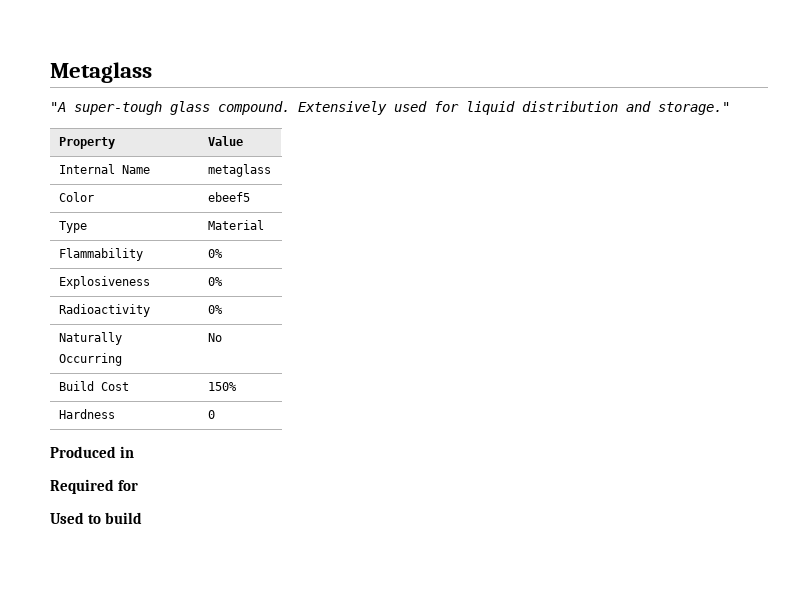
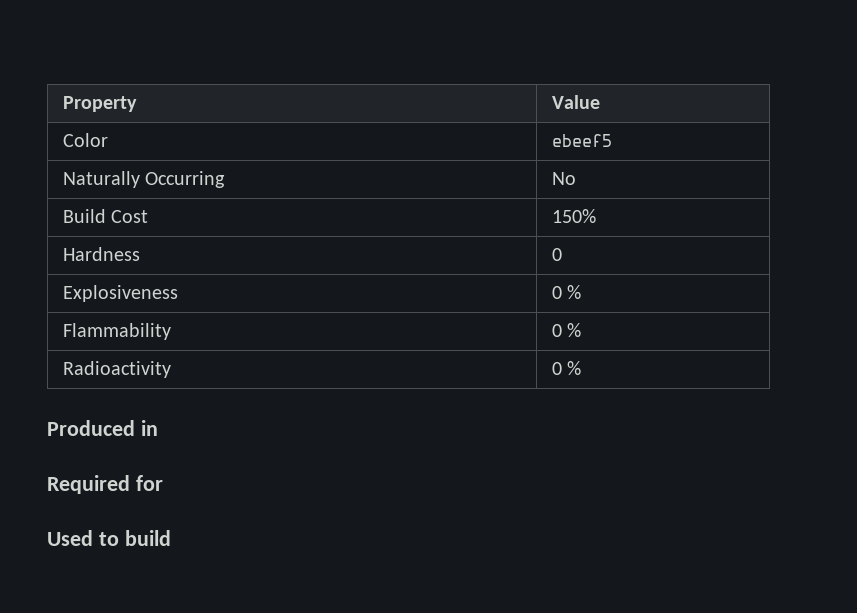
[50,62,152,83] [50,101,730,115] Metaglass // "A super-tough glass compound. Extensively used for liquid distribution and storage." // -> (62, 104) none
[59,164,151,174] [208,164,272,177] // Internal Name | metaglass -> (600, 102) none
[59,221,88,233] [208,220,265,230] [59,248,144,261] [208,249,224,258] [59,276,151,289] [208,277,224,286] [59,304,151,317] [208,305,224,314] // Type | Material // Flammability | 0% // Explosiveness | 0% // Radioactivity | 0% -> (612, 140) none
(216, 414) none -> [62,285,178,302] [551,285,582,299] [62,323,171,340] [551,323,582,337] [62,361,171,378] [551,361,582,375] // Explosiveness | 0 % // Flammability | 0 % // Radioactivity | 0 %

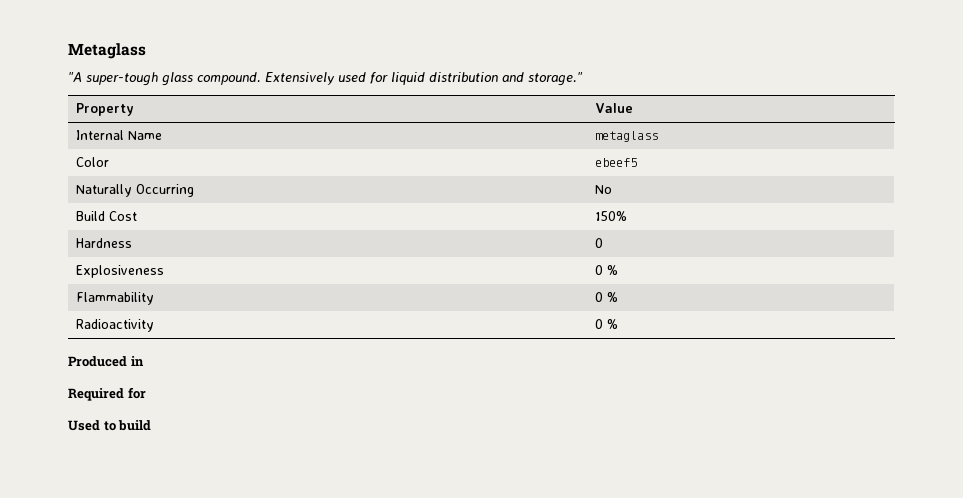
(62, 104) none -> [68,43,146,59] [68,72,583,86] Metaglass // "A super-tough glass compound. Extensively used for liquid distribution and storage." //
(600, 102) none -> [76,130,163,140] [595,131,659,142] // Internal Name | metaglass

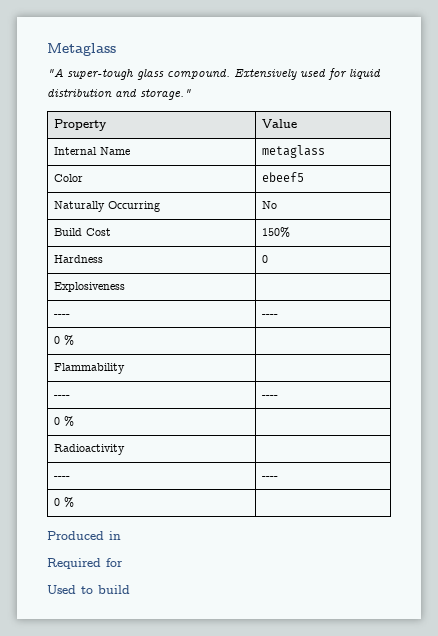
[595,265,619,275] 0 % -> [53,314,70,317] [261,314,278,317] [53,335,74,346] // ---- | ---- // 0 % |
[595,292,619,302] 0 % -> [53,395,70,398] [261,395,278,398] [53,416,74,427] // ---- | ---- // 0 % |
[595,319,619,329] 0 % -> [53,476,70,479] [261,476,278,479] [53,497,74,508] // ---- | ---- // 0 % |

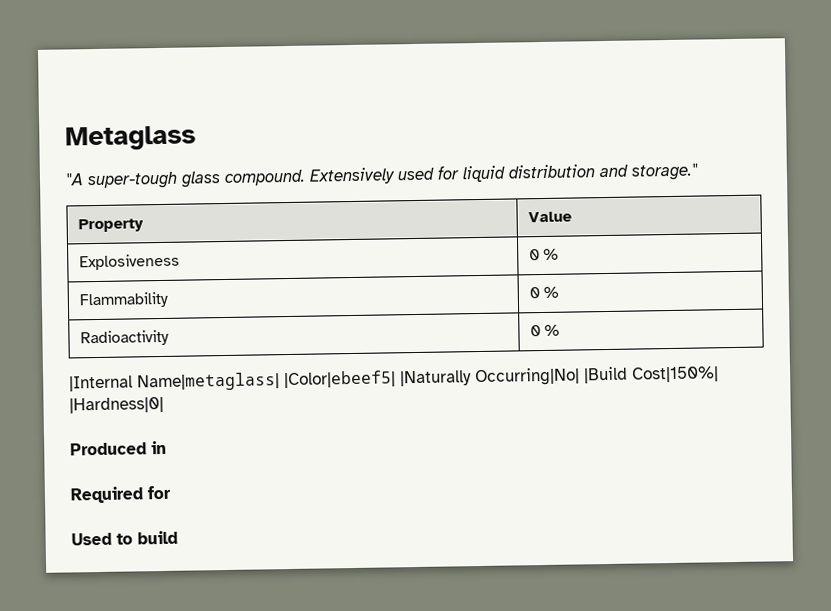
[53,147,130,155] [261,145,325,158] [53,174,83,182] [261,172,304,182] [53,201,160,212] [261,201,277,209] [53,228,111,236] [261,227,290,238] [53,255,103,263] [261,255,268,263] [53,282,125,292] [53,314,70,317] [261,314,278,317] [53,335,74,346] Internal Name | metaglass // Color | ebeef5 // Naturally Occurring | No // Build Cost | 150% // Hardness | 0 // Explosiveness | // ---- | ---- // 0 % | -> [78,253,180,271] [528,248,559,261] Explosiveness | 0 %
[53,395,70,398] [261,395,278,398] [53,416,74,427] // ---- | ---- // 0 % | -> [528,286,559,299] 0 %
[53,476,70,479] [261,476,278,479] [53,497,74,508] // ---- | ---- // 0 % | -> [529,324,560,337] [69,366,719,392] [69,396,164,414] 0 % // |Internal Name|metaglass| |Color|ebeef5| |Naturally Occurring|No| |Build Cost|150%| |Hardness|0|

